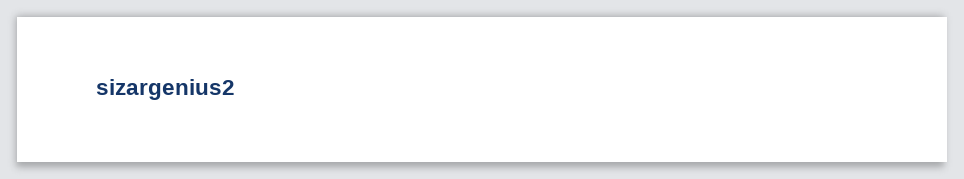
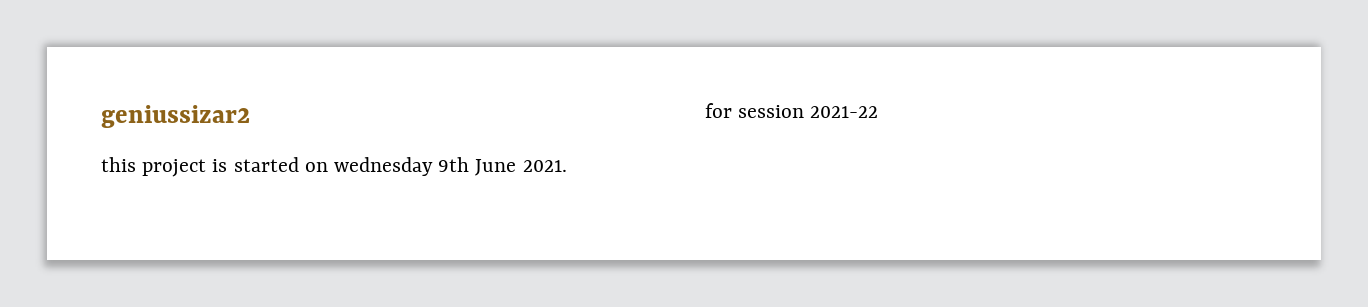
[96,79,235,100] sizargenius2 -> [101,105,250,128] [101,157,567,177] [705,103,879,118] geniussizar2 // this project is started on wednesday 9th June 2021. // for session 2021-22

